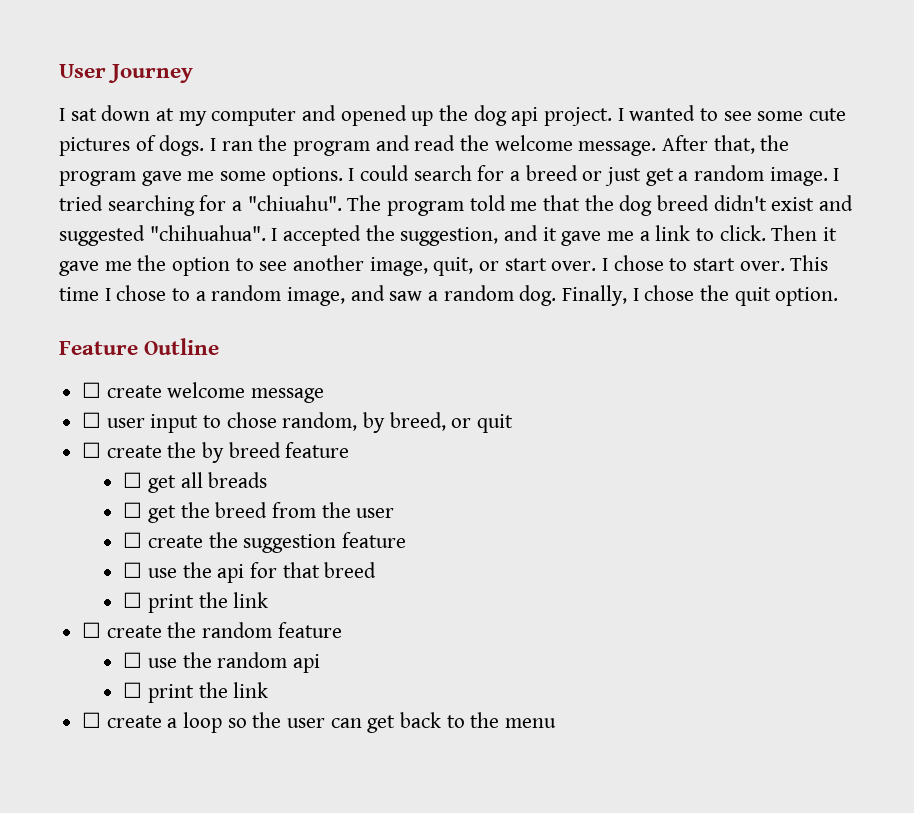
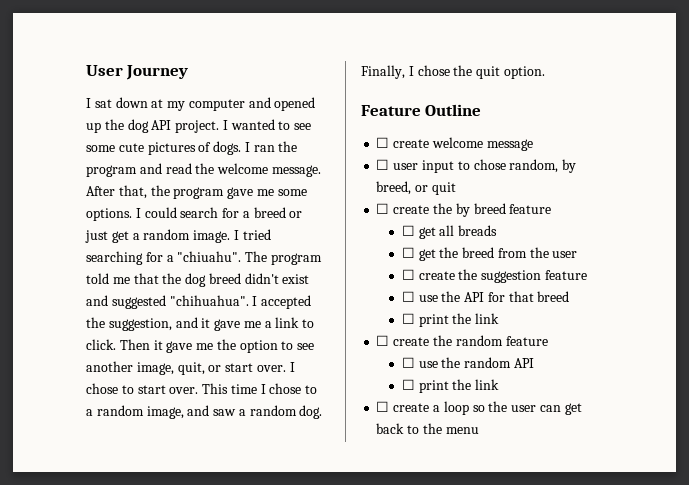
[511,107,539,126] api -> [151,120,172,130] API
[217,564,245,583] api -> [464,292,485,302] API
[293,654,321,673] api -> [513,358,534,368] API

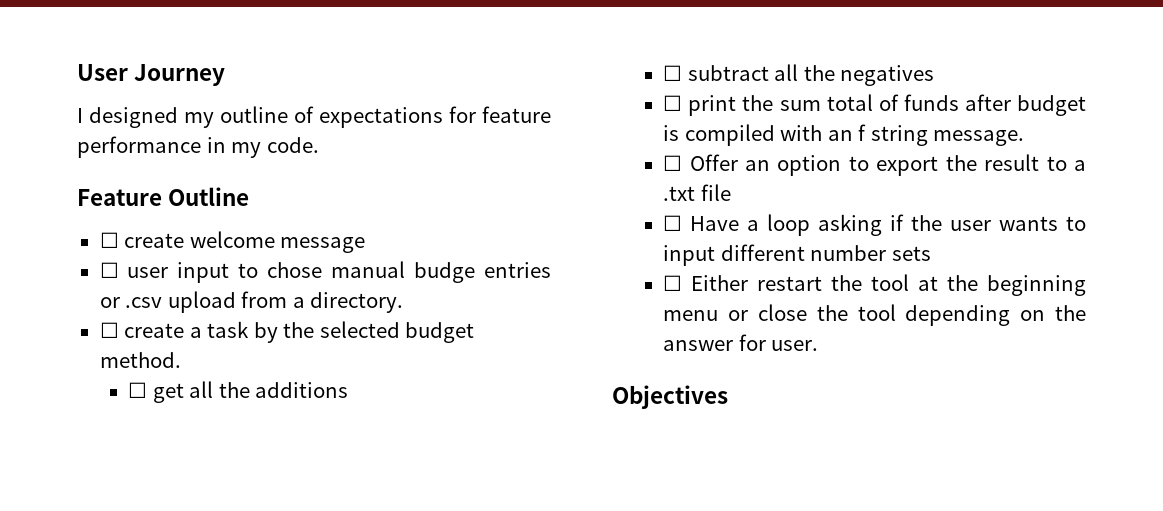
[94,97,316,111] [86,119,312,133] [86,141,298,155] [86,163,321,177] [86,185,307,199] [86,207,303,221] [85,229,271,243] [86,251,322,265] [86,273,310,287] [86,295,312,309] [86,317,315,331] [86,339,315,353] [86,361,295,375] [86,383,318,394] [86,405,323,419] [361,65,545,79] sat down at my computer and opened up the dog API project. I wanted to see some cute pictures of dogs. I ran the program and read the welcome message. After that, the program gave me some options. I could search for a breed or just get a random image. I tried searching for a "chiuahu". The program told me that the dog breed didn't exist and suggested "chihuahua". I accepted the suggestion, and it gave me a link to click. Then it gave me the option to see another image, quit, or start over. I chose to start over. This time I chose to a random image, and saw a random dog. Finally, I chose the quit option. -> [89,106,551,128] [77,136,319,158] designed my outline of expectations for feature performance in my code.
[509,159,577,173] [376,181,456,195] [376,203,552,217] random, by breed, or quit // ☐ create the by breed feature -> [331,261,551,283] [99,291,404,313] [99,321,475,343] [99,352,181,368] manual budge entries or .csv upload from a directory. // ☐ create a task by the selected budget method.
[458,225,498,236] [401,247,578,261] [401,269,587,283] [401,291,570,302] [401,313,500,327] [376,335,548,346] [401,357,534,368] [401,379,500,393] [376,401,582,415] [376,423,479,434] breads // ☐ get the breed from the user // ☐ create the suggestion feature // ☐ use the API for that breed // ☐ print the link // ☐ create the random feature // ☐ use the random API // ☐ print the link // ☐ create a loop so the user can get back to the menu -> [218,382,349,398] [663,64,935,86] [663,94,1086,116] [663,124,1025,146] [663,154,1086,176] [663,184,731,201] [663,214,1086,236] [663,244,931,266] [663,274,1086,296] [663,304,1086,326] [663,334,819,351] [612,385,728,409] the additions // ☐ subtract all the negatives // ☐ print the sum total of funds after budget is compiled with an f string message. // ☐ Offer an option to export the result to a .txt file // ☐ Have a loop asking if the user wants to input different number sets // ☐ Either restart the tool at the beginning menu or close the tool depending on the answer for user. // Objectives

